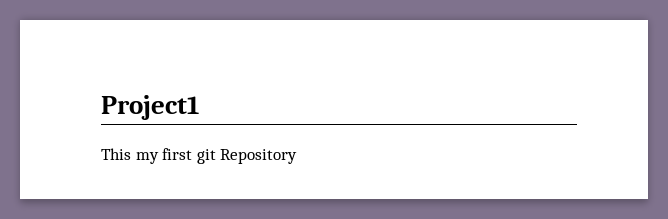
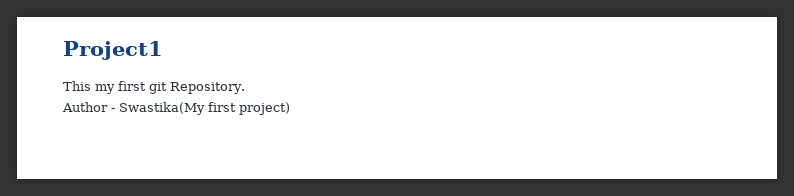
[220,149,298,164] Repository -> [170,82,245,94] [62,102,290,115] Repository. // Author - Swastika(My first project)

